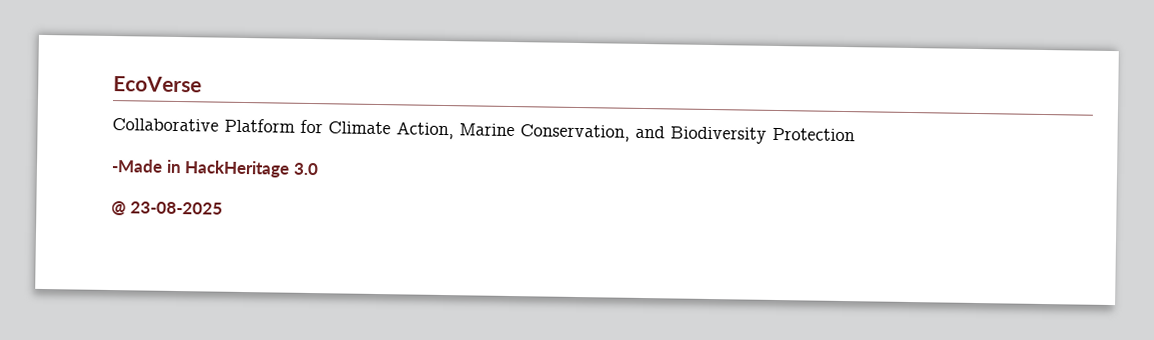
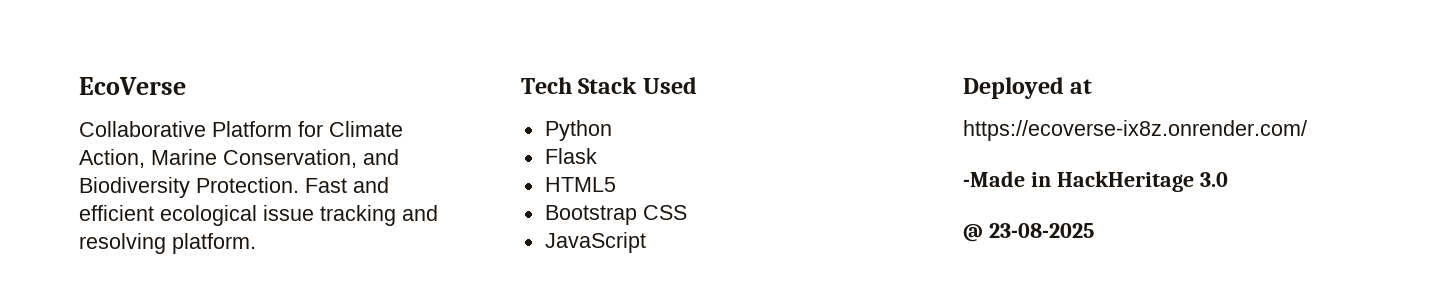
[772,127,855,142] Protection -> [196,177,389,193] [79,205,438,226] [79,233,256,254] [521,77,697,94] [544,120,612,141] [544,148,597,164] [544,177,616,192] [544,205,687,225] [544,232,646,253] [963,77,1093,99] [963,120,1307,141] Protection. Fast and efficient ecological issue tracking and resolving platform. // Tech Stack Used // Python // Flask // HTML5 // Bootstrap CSS // JavaScript // Deployed at // https://ecoverse-ix8z.onrender.com/

